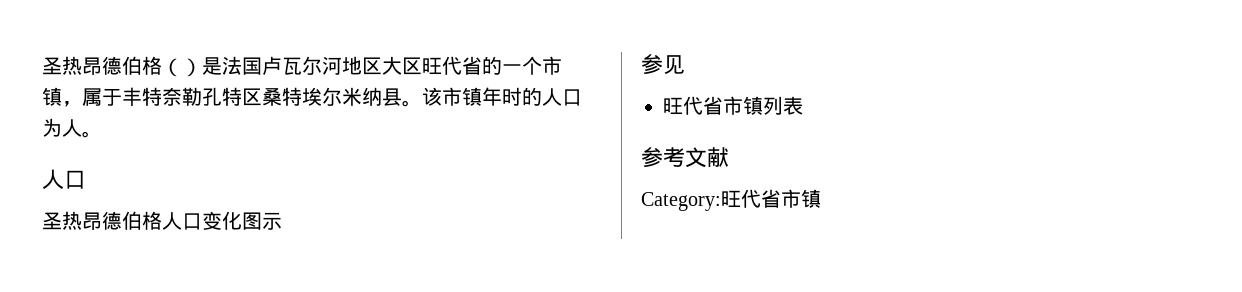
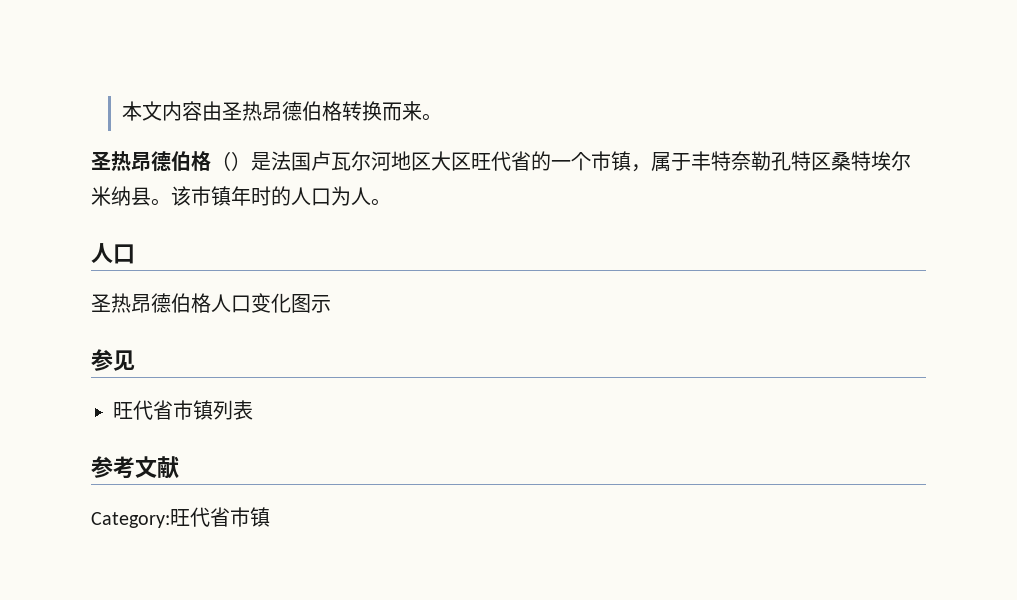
(42, 66) none -> [121,101,442,121] 本文内容由圣热昂德伯格转换而来。 //

